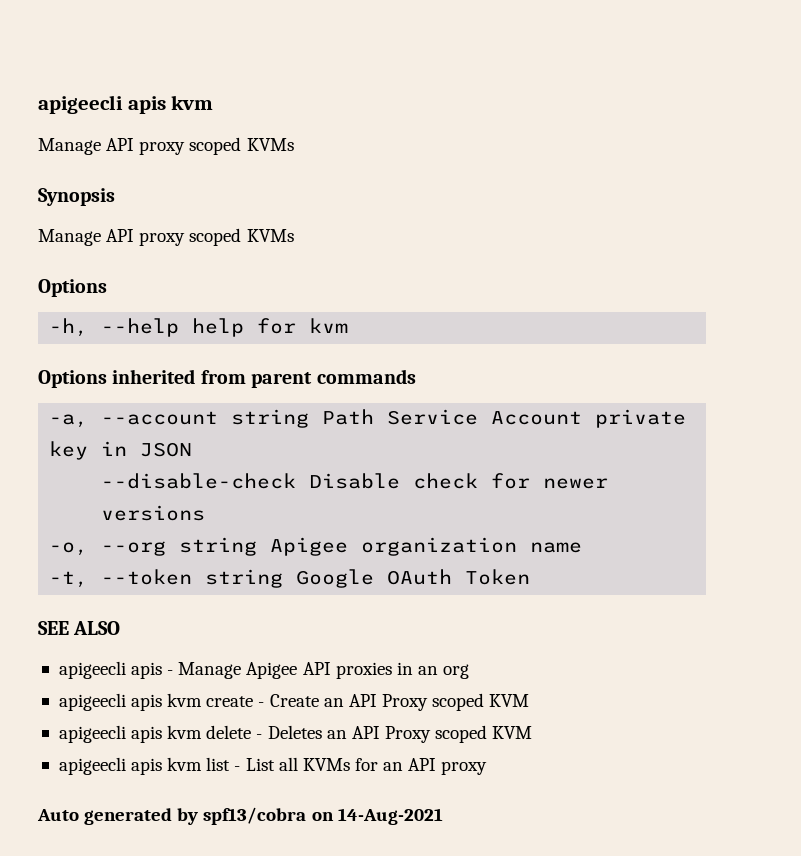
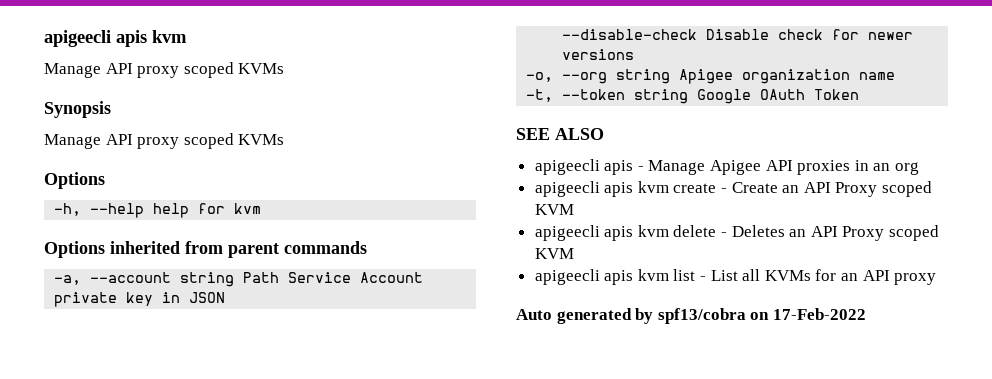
[337,808,443,825] 14-Aug-2021 -> [772,308,866,320] 17-Feb-2022

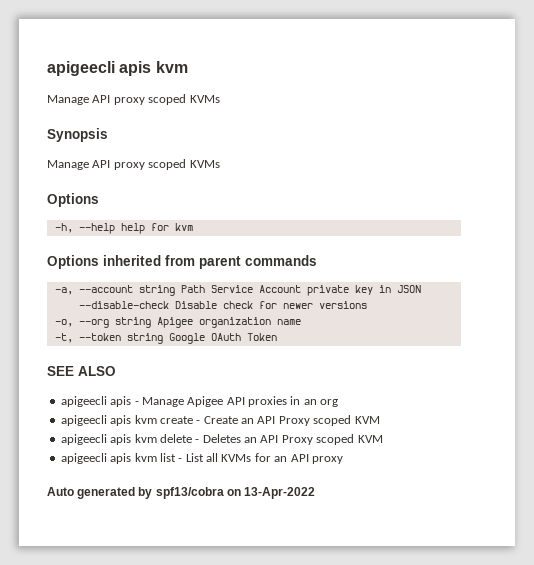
[772,308,866,320] 17-Feb-2022 -> [244,487,316,499] 13-Apr-2022

